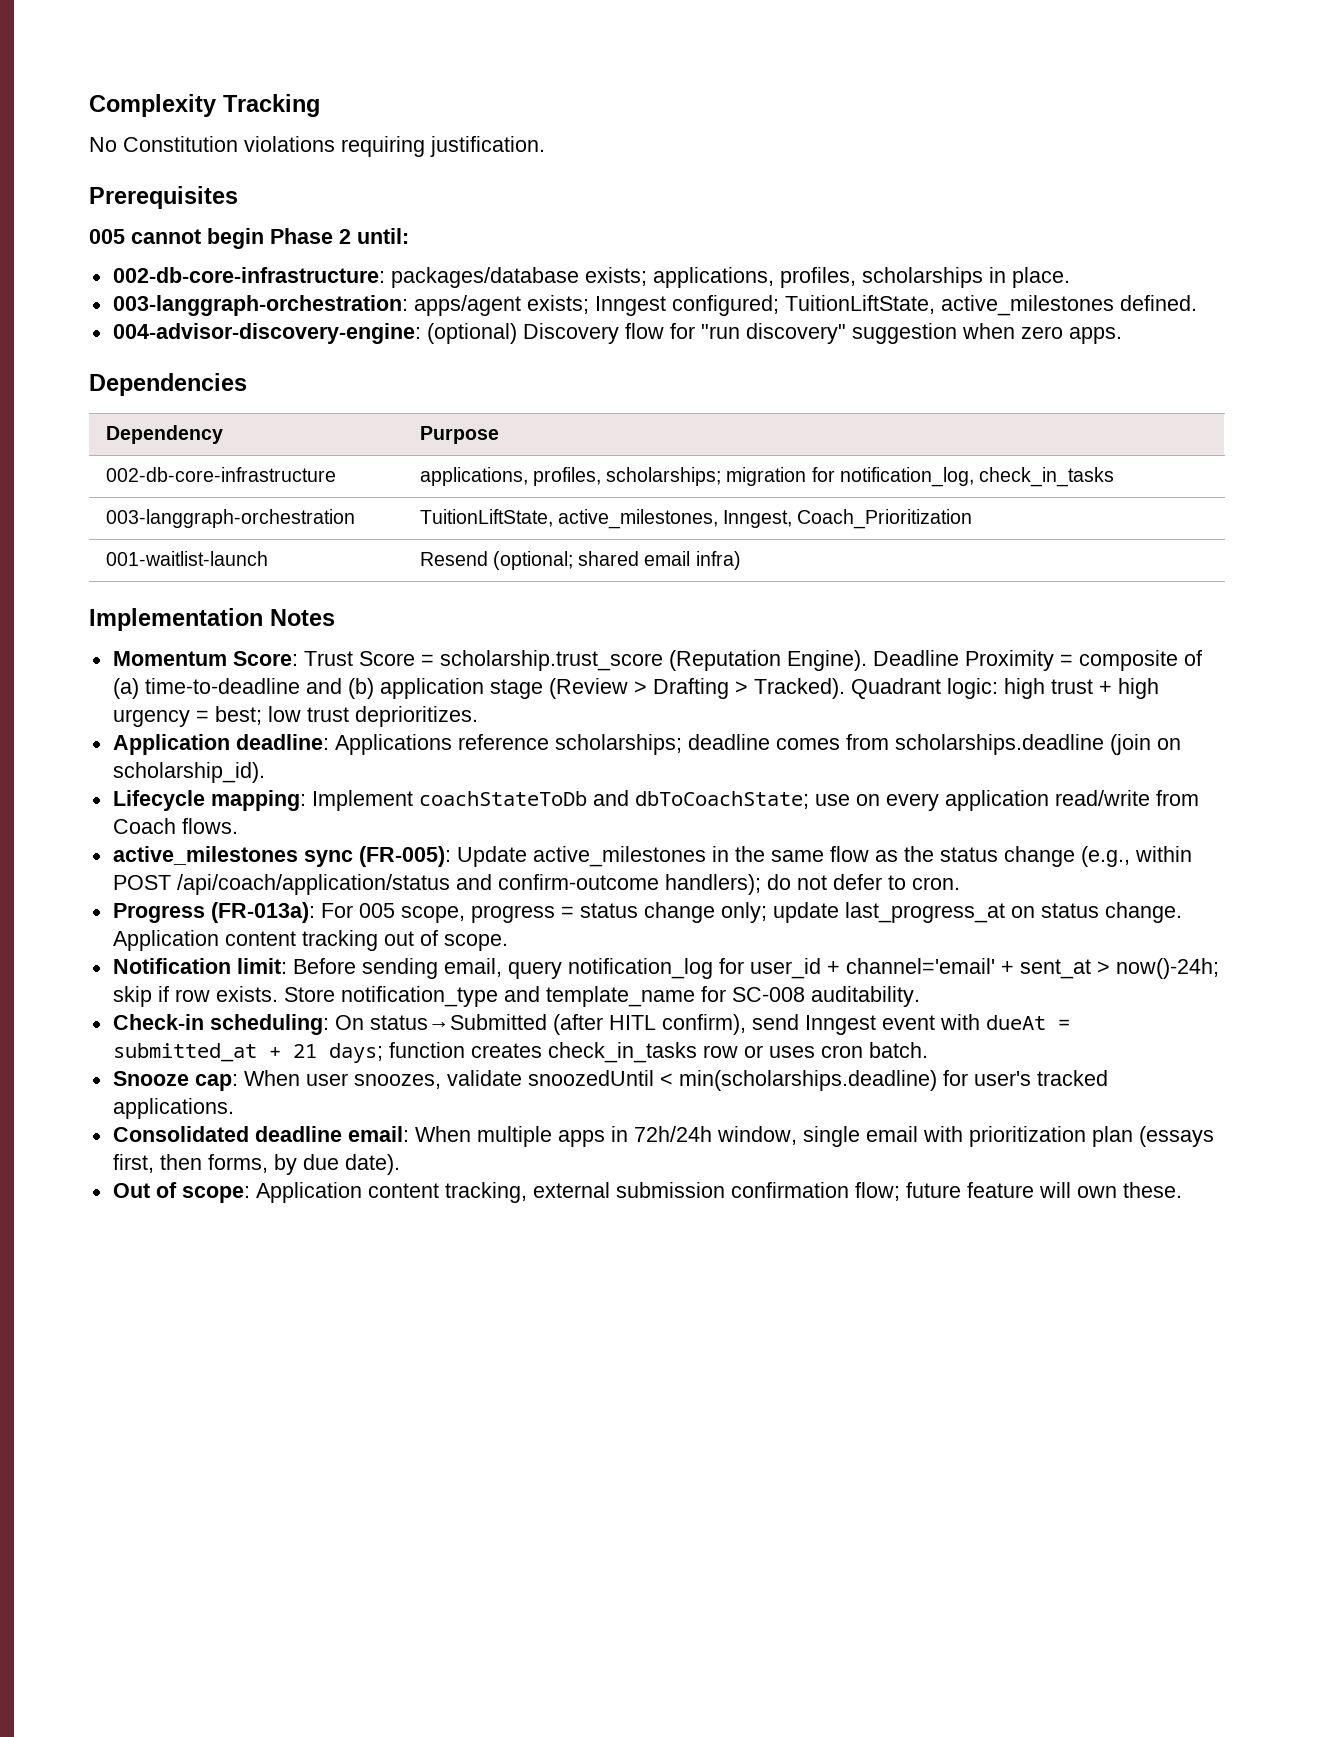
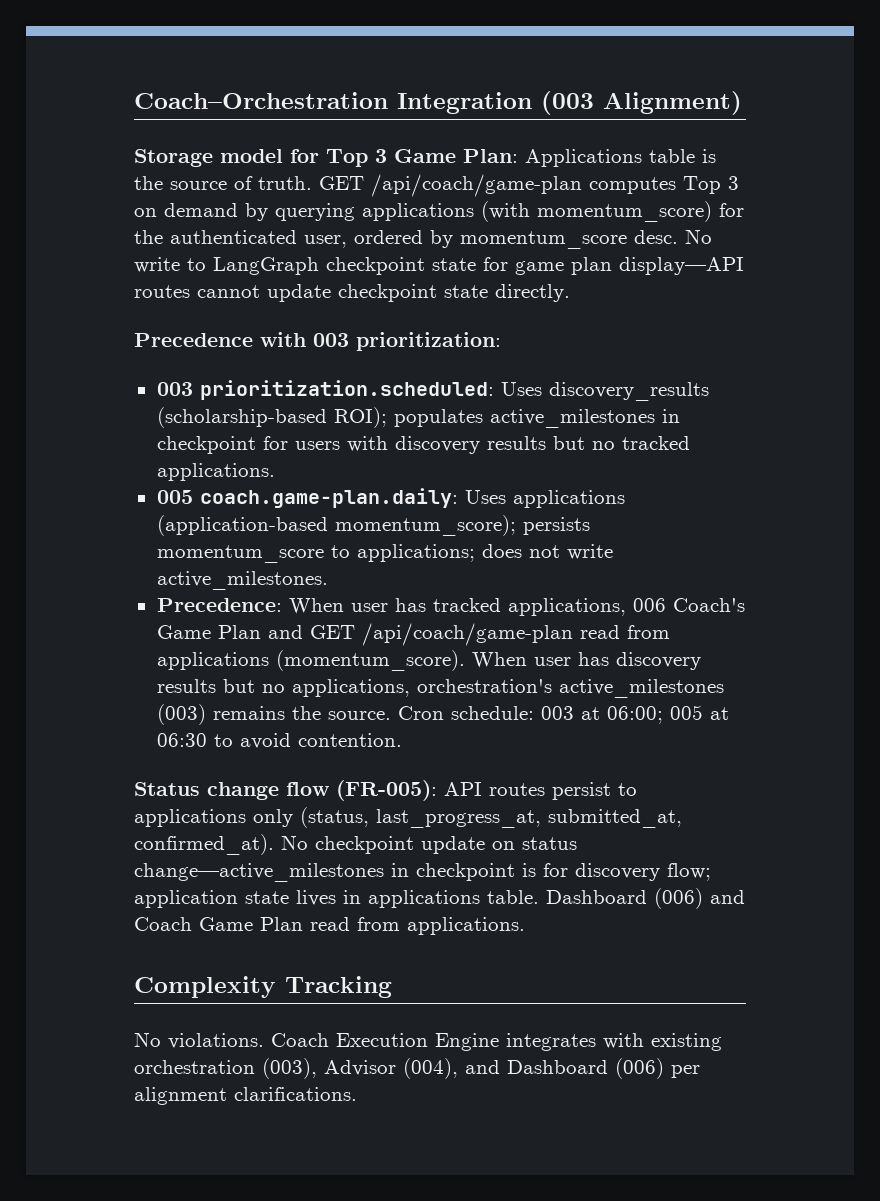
[89,94,320,117] [89,136,545,157] [89,186,238,209] [89,228,409,249] [112,267,1070,288] [112,295,1197,316] [112,323,1122,344] [89,373,247,396] [105,425,223,444] [419,426,499,444] [105,467,336,482] [419,467,1115,487] [105,509,355,528] [419,509,973,529] [105,551,268,566] [419,551,741,570] [89,608,335,631] [112,650,1202,671] [112,678,1159,699] [112,706,478,727] [112,734,1181,755] [112,762,265,783] [112,790,1199,811] [112,818,238,834] [112,846,1192,867] [112,874,960,895] [112,902,1182,923] [112,930,508,951] [112,958,1219,979] [112,986,920,1007] [112,1014,1070,1035] [112,1042,928,1063] [112,1070,1108,1091] [112,1098,234,1119] [112,1126,1214,1147] [112,1154,400,1175] [112,1182,1182,1203] Complexity Tracking // No Constitution violations requiring justification. // Prerequisites // 005 cannot begin Phase 2 until: // 002-db-core-infrastructure: packages/database exists; applications, profiles, scholarships in place. // 003-langgraph-orchestration: apps/agent exists; Inngest configured; TuitionLiftState, active_milestones defined. // 004-advisor-discovery-engine: (optional) Discovery flow for "run discovery" suggestion when zero apps. // Dependencies // Dependency | Purpose // 002-db-core-infrastructure | applications, profiles, scholarships; migration for notification_log, check_in_tasks // 003-langgraph-orchestration | TuitionLiftState, active_milestones, Inngest, Coach_Prioritization // 001-waitlist-launch | Resend (optional; shared email infra) // Implementation Notes // Momentum Score: Trust Score = scholarship.trust_score (Reputation Engine). Deadline Proximity = composite of (a) time-to-deadline and (b) application stage (Review > Drafting > Tracked). Quadrant logic: high trust + high urgency = best; low trust deprioritizes. // Application deadline: Applications reference scholarships; deadline comes from scholarships.deadline (join on scholarship_id). // Lifecycle mapping: Implement coachStateToDb and dbToCoachState; use on every application read/write from Coach flows. // active_milestones sync (FR-005): Update active_milestones in the same flow as the status change (e.g., within POST /api/coach/application/status and confirm-outcome handlers); do not defer to cron. // Progress (FR-013a): For 005 scope, progress = status change only; update last_progress_at on status change. Application content tracking out of scope. // Notification limit: Before sending email, query notification_log for user_id + channel='email' + sent_at > now()-24h; skip if row exists. Store notification_type and template_name for SC-008 auditability. // Check-in scheduling: On status→Submitted (after HITL confirm), send Inngest event with dueAt = submitted_at + 21 days; function creates check_in_tasks row or uses cron batch. // Snooze cap: When user snoozes, validate snoozedUntil < min(scholarships.deadline) for user's tracked applications. // Consolidated deadline email: When multiple apps in 72h/24h window, single email with prioritization plan (essays first, then forms, by due date). // Out of scope: Application content tracking, external submission confirmation flow; future feature will own these. -> [134,91,742,115] [134,149,716,167] [134,174,739,197] [134,201,744,222] [134,229,712,249] [134,257,744,275] [134,284,570,302] [134,332,501,351] [156,380,709,401] [156,407,680,428] [156,436,690,454] [156,463,275,481] [156,488,625,508] [156,515,590,536] [156,544,613,563] [156,571,328,590] [156,598,745,616] [156,623,670,646] [156,650,701,671] [156,679,724,698] [156,704,729,725] [156,733,402,749] [134,780,637,801] [134,807,682,828] [134,834,577,855] [134,863,711,882] [134,888,745,909] [134,917,525,935] [134,976,392,998] [134,1032,722,1051] [134,1058,700,1079] [134,1087,357,1105] Coach–Orchestration Integration (003 Alignment) // Storage model for Top 3 Game Plan: Applications table is the source of truth. GET /api/coach/game-plan computes Top 3 on demand by querying applications (with momentum_score) for the authenticated user, ordered by momentum_score desc. No write to LangGraph checkpoint state for game plan display—API routes cannot update checkpoint state directly. // Precedence with 003 prioritization: // 003 prioritization.scheduled: Uses discovery_results (scholarship-based ROI); populates active_milestones in checkpoint for users with discovery results but no tracked applications. // 005 coach.game-plan.daily: Uses applications (application-based momentum_score); persists momentum_score to applications; does not write active_milestones. // Precedence: When user has tracked applications, 006 Coach's Game Plan and GET /api/coach/game-plan read from applications (momentum_score). When user has discovery results but no applications, orchestration's active_milestones (003) remains the source. Cron schedule: 003 at 06:00; 005 at 06:30 to avoid contention. // Status change flow (FR-005): API routes persist to applications only (status, last_progress_at, submitted_at, confirmed_at). No checkpoint update on status change—active_milestones in checkpoint is for discovery flow; application state lives in applications table. Dashboard (006) and Coach Game Plan read from applications. // Complexity Tracking // No violations. Coach Execution Engine integrates with existing orchestration (003), Advisor (004), and Dashboard (006) per alignment clarifications.

